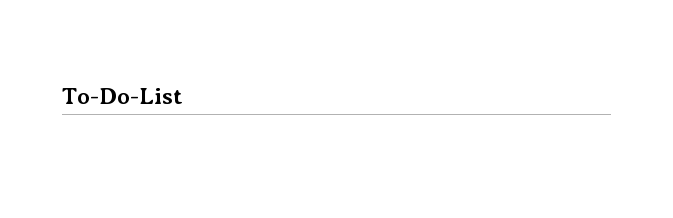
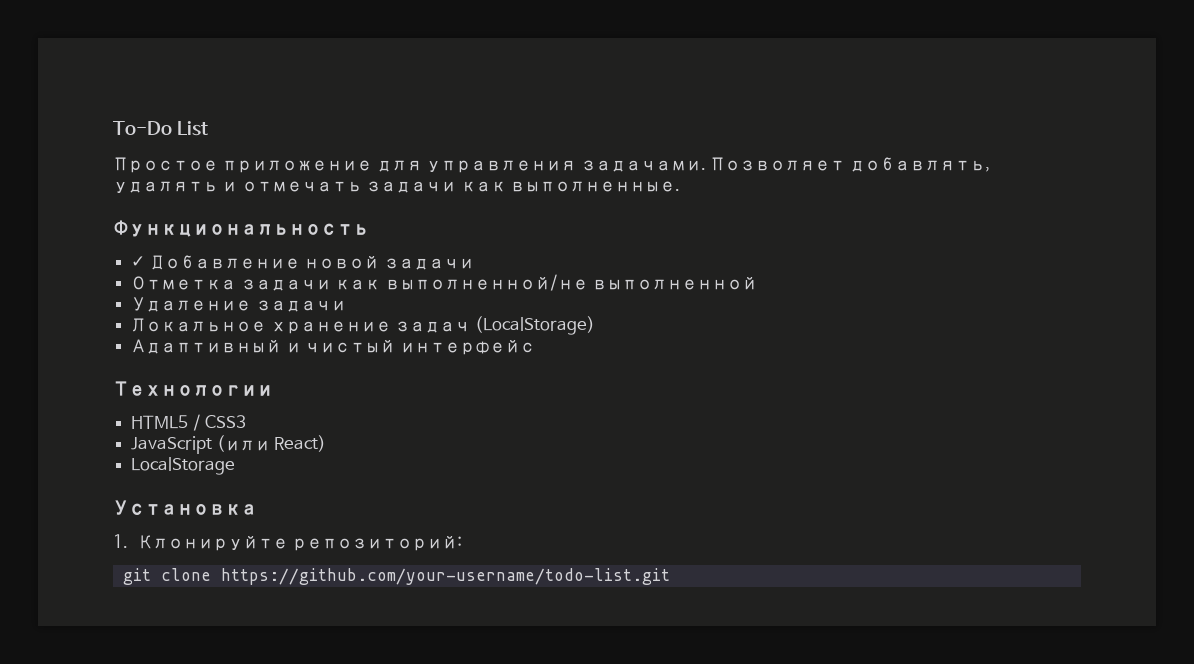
[62,88,183,104] To-Do-List -> [113,121,209,136] [113,157,990,173] [113,181,681,194] [113,220,369,237] [131,255,474,270] [131,274,757,291] [131,297,346,312] [131,316,595,335] [131,339,535,355] [113,381,273,396] [131,414,247,431] [131,435,327,454] [131,457,236,475] [113,500,257,515] [113,534,463,551] [122,568,670,585] To-Do List // Простое приложение для управления задачами. Позволяет добавлять, удалять и отмечать задачи как выполненные. // Функциональность // ✓ Добавление новой задачи // Отметка задачи как выполненной/не выполненной // Удаление задачи // Локальное хранение задач (LocalStorage) // Адаптивный и чистый интерфейс // Технологии // HTML5 / CSS3 // JavaScript (или React) // LocalStorage // Установка // 1. Клонируйте репозиторий: // git clone https://github.com/your-username/todo-list.git

